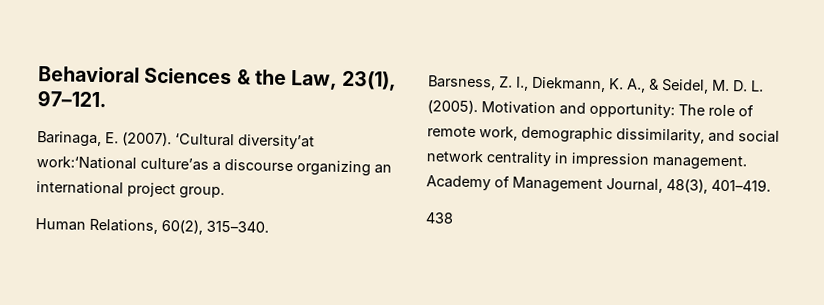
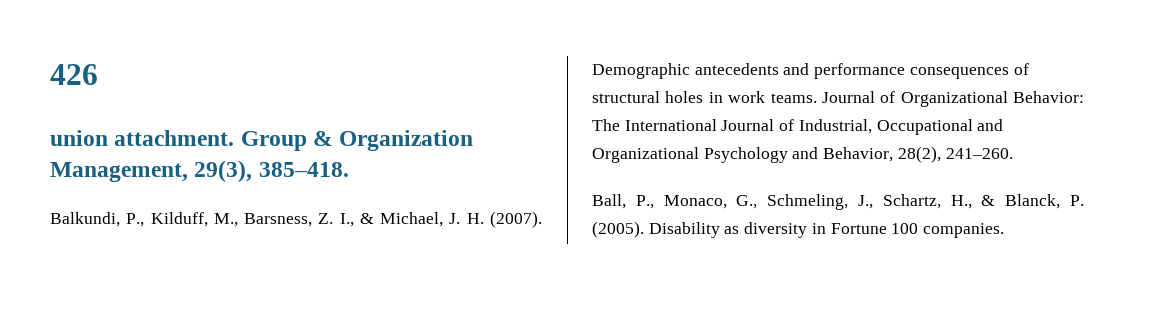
[38,66,398,91] [37,90,107,108] [37,131,315,150] [36,156,392,177] [36,181,225,200] [35,218,269,235] [428,75,764,94] [427,99,754,119] [427,126,780,144] [426,150,747,171] [426,175,771,194] [425,212,454,224] Behavioral Sciences & the Law, 23(1), 97–121. // Barinaga, E. (2007). ‘Cultural diversity’at work:‘National culture’as a discourse organizing an international project group. // Human Relations, 60(2), 315–340. // Barsness, Z. I., Diekmann, K. A., & Seidel, M. D. L. (2005). Motivation and opportunity: The role of remote work, demographic dissimilarity, and social network centrality in impression management. Academy of Management Journal, 48(3), 401–419. // 438 -> [50,64,98,85] [50,130,474,151] [50,160,349,182] [50,211,542,228] [592,63,1029,79] [592,91,1084,107] [592,119,1004,135] [592,146,1013,163] [592,194,1084,210] [592,221,1005,238] 426 // union attachment. Group & Organization Management, 29(3), 385–418. // Balkundi, P., Kilduff, M., Barsness, Z. I., & Michael, J. H. (2007). Demographic antecedents and performance consequences of structural holes in work teams. Journal of Organizational Behavior: The International Journal of Industrial, Occupational and Organizational Psychology and Behavior, 28(2), 241–260. // Ball, P., Monaco, G., Schmeling, J., Schartz, H., & Blanck, P. (2005). Disability as diversity in Fortune 100 companies.

